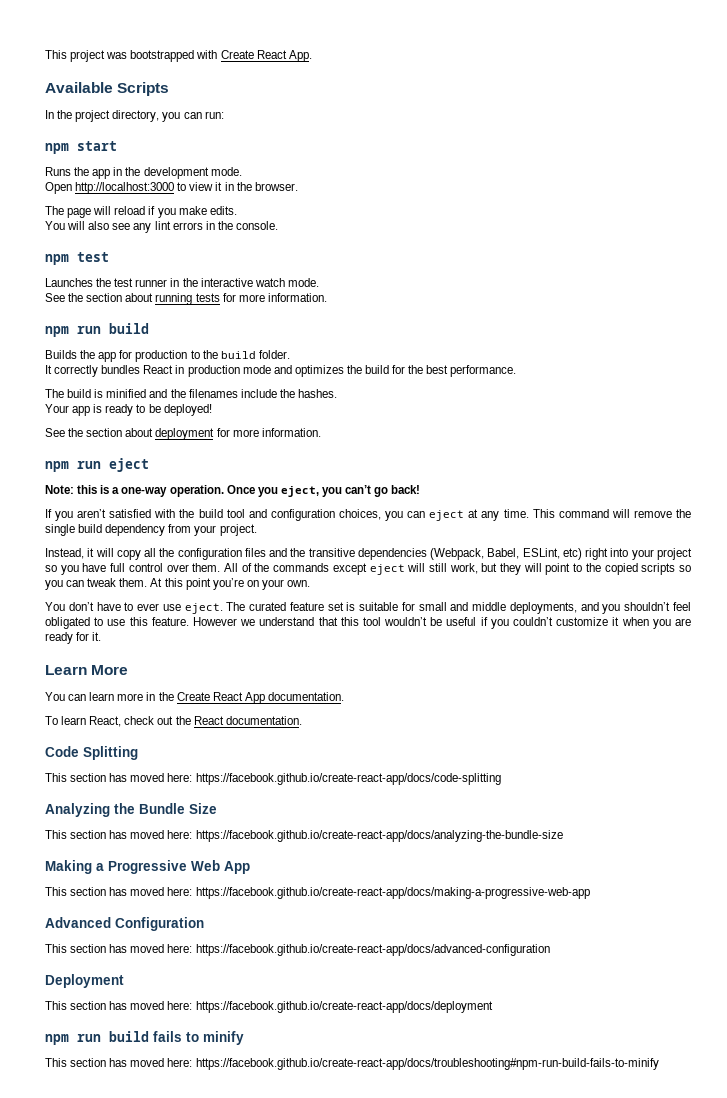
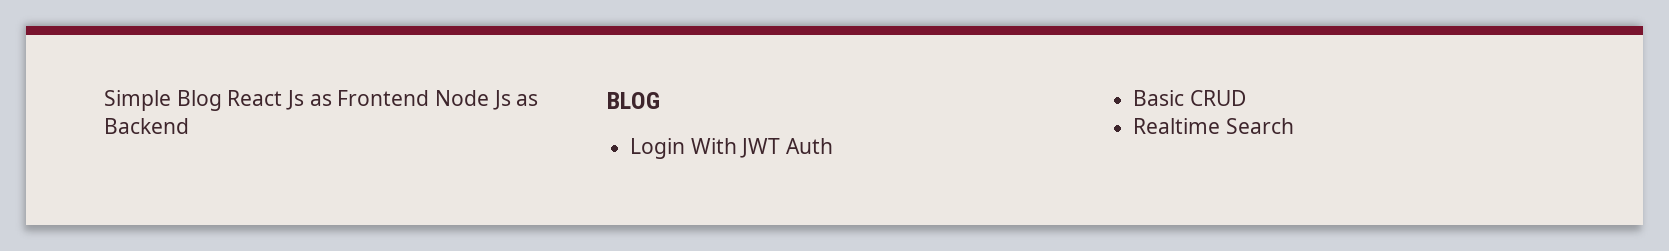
[45,50,312,62] [45,82,170,96] [45,110,224,122] [45,141,117,154] [45,167,242,179] [45,182,298,194] [45,206,237,218] [45,221,278,233] [45,252,109,265] [45,278,319,287] [45,293,327,305] [45,323,149,337] [45,350,290,362] [45,365,517,377] [45,389,337,398] [45,404,212,416] [45,428,321,440] [45,458,149,472] [45,485,421,497] [45,509,691,521] [45,524,257,536] [45,548,693,560] [45,563,692,575] [45,578,311,590] [45,602,692,614] [45,617,691,629] [45,632,102,644] [45,665,129,675] [45,692,344,704] [45,716,302,727] [45,746,138,760] [45,773,501,785] [45,803,217,817] [45,830,563,842] [45,860,250,874] [45,887,590,899] [45,917,204,931] [45,944,550,956] [45,974,124,988] [45,1001,493,1013] [45,1031,244,1045] [45,1058,659,1070] This project was bootstrapped with Create React App. // Available Scripts // In the project directory, you can run: // npm start // Runs the app in the development mode. // Open http://localhost:3000 to view it in the browser. // The page will reload if you make edits. // You will also see any lint errors in the console. // npm test // Launches the test runner in the interactive watch mode. // See the section about running tests for more information. // npm run build // Builds the app for production to the build folder. // It correctly bundles React in production mode and optimizes the build for the best performance. // The build is minified and the filenames include the hashes. // Your app is ready to be deployed! // See the section about deployment for more information. // npm run eject // Note: this is a one-way operation. Once you eject, you can’t go back! // If you aren’t satisfied with the build tool and configuration choices, you can eject at any time. This command will remove the single build dependency from your project. // Instead, it will copy all the configuration files and the transitive dependencies (Webpack, Babel, ESLint, etc) right into your project so you have full control over them. All of the commands except eject will still work, but they will point to the copied scripts so you can tweak them. At this point you’re on your own. // You don’t have to ever use eject. The curated feature set is suitable for small and middle deployments, and you shouldn’t feel obligated to use this feature. However we understand that this tool wouldn’t be useful if you couldn’t customize it when you are ready for it. // Learn More // You can learn more in the Create React App documentation. // To learn React, check out the React documentation. // Code Splitting // This section has moved here: https://facebook.github.io/create-react-app/docs/code-splitting // Analyzing the Bundle Size // This section has moved here: https://facebook.github.io/create-react-app/docs/analyzing-the-bundle-size // Making a Progressive Web App // This section has moved here: https://facebook.github.io/create-react-app/docs/making-a-progressive-web-app // Advanced Configuration // This section has moved here: https://facebook.github.io/create-react-app/docs/advanced-configuration // Deployment // This section has moved here: https://facebook.github.io/create-react-app/docs/deployment // npm run build fails to minify // This section has moved here: https://facebook.github.io/create-react-app/docs/troubleshooting#npm-run-build-fails-to-minify -> [104,90,539,111] [104,118,189,134] [607,92,660,109] [630,138,834,159] [1133,90,1246,106] [1133,118,1294,134] Simple Blog React Js as Frontend Node Js as Backend // BLOG // Login With JWT Auth // Basic CRUD // Realtime Search

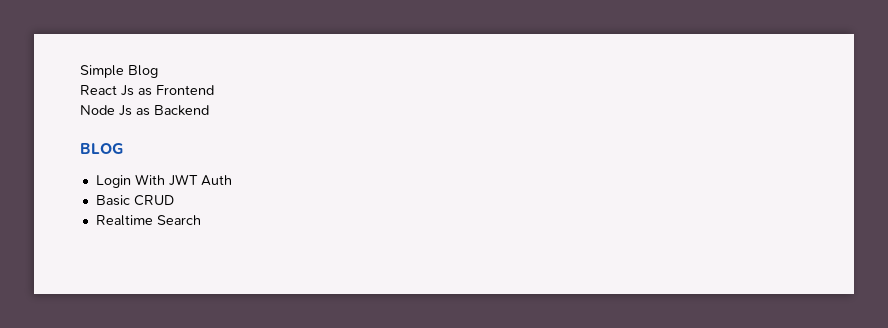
(222, 100) none -> (158, 71) //
(430, 98) none -> (214, 90) //

